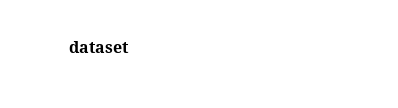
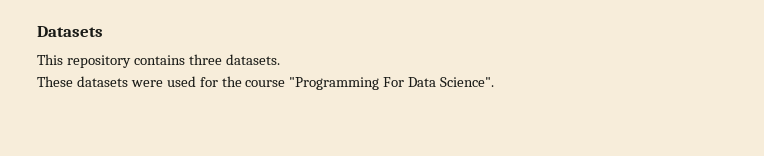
[69,41,129,53] dataset -> [37,26,103,37] [37,54,280,68] [37,76,495,90] Datasets // This repository contains three datasets. // These datasets were used for the course "Programming For Data Science".

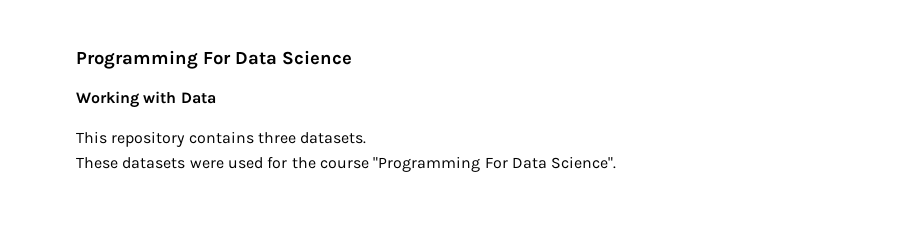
[37,26,103,37] Datasets -> [76,50,352,69] [76,91,216,108] Programming For Data Science // Working with Data

